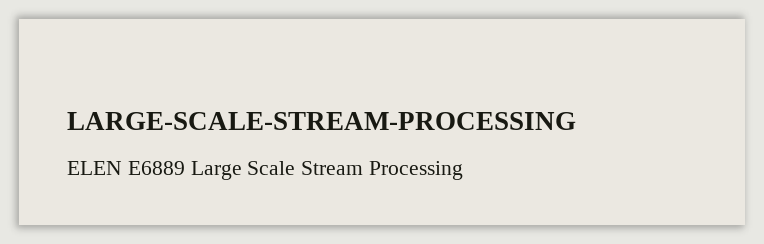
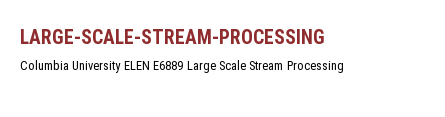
(576, 121) none -> [20,60,122,73] Columbia University

